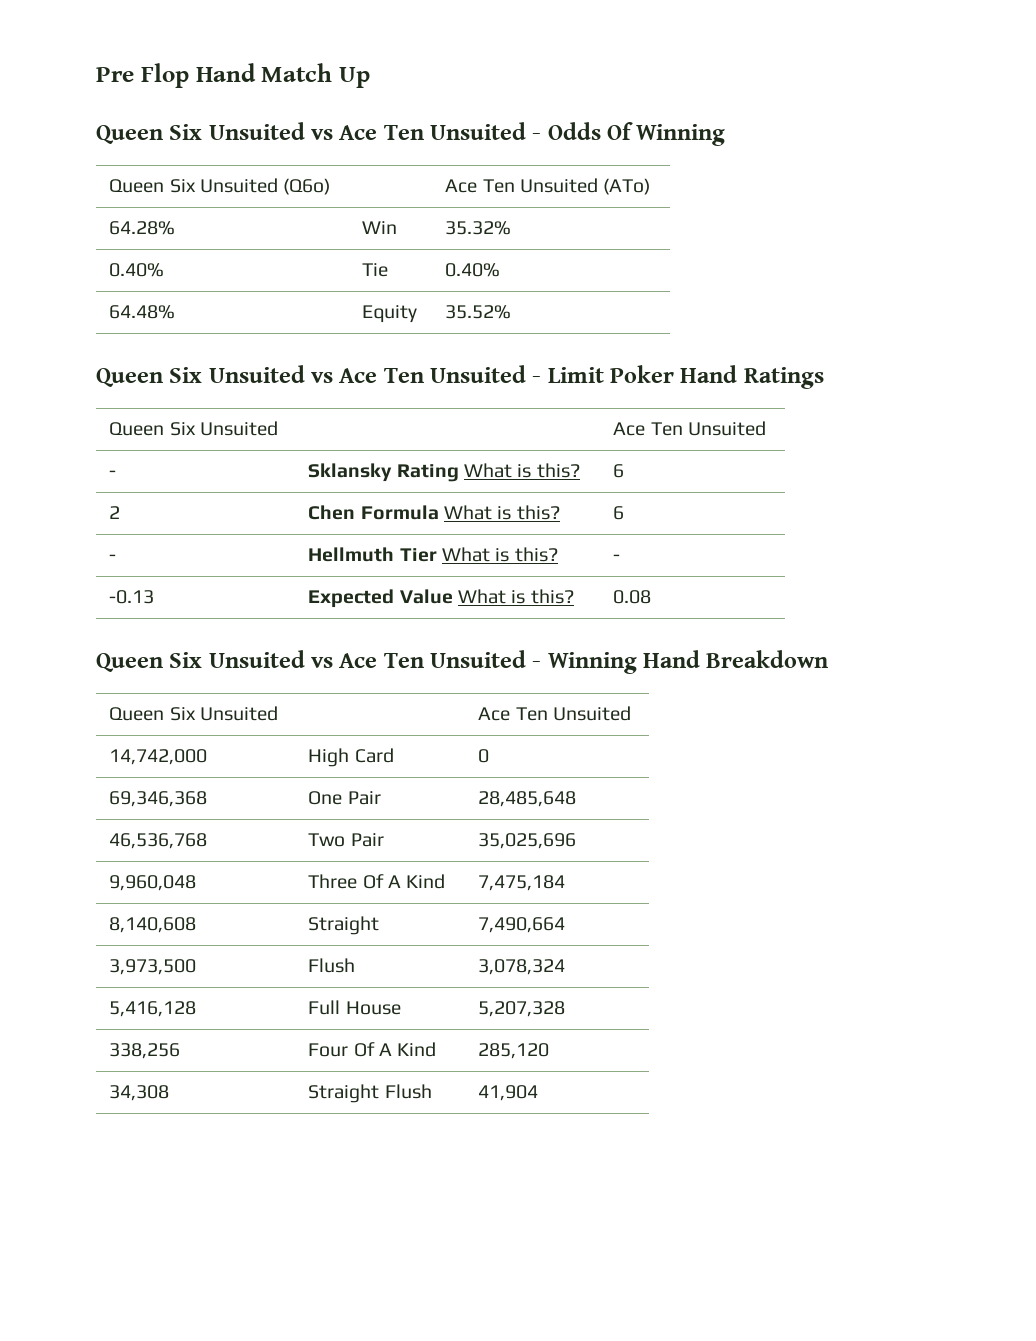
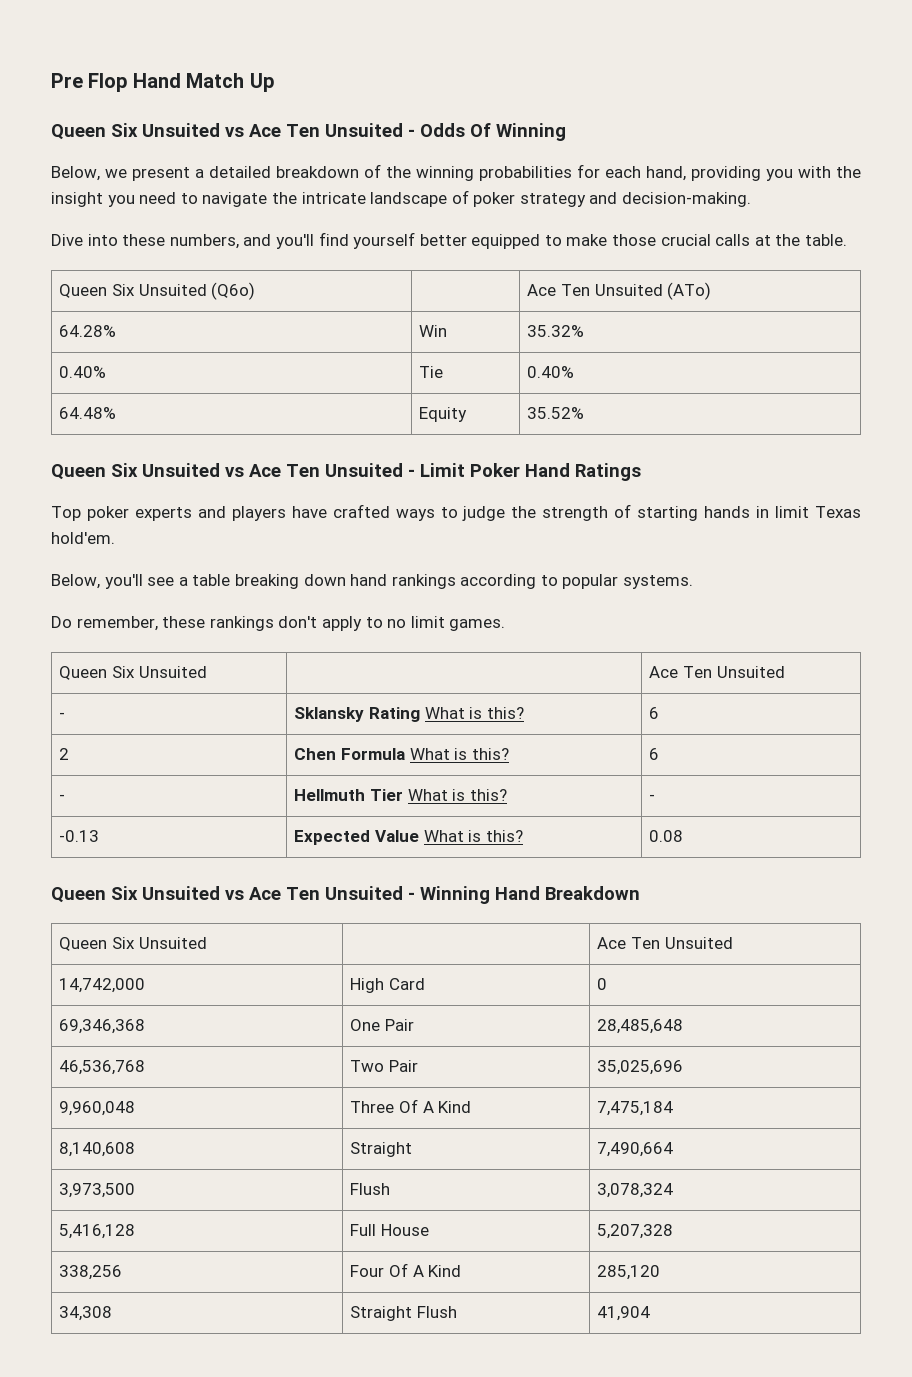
(726, 135) none -> [51,164,861,181] [51,190,752,207] [51,232,848,249] // Below, we present a detailed breakdown of the winning probabilities for each hand, providing you with the insight you need to navigate the intricate landscape of poker strategy and decision-making. // Dive into these numbers, and you'll find yourself better equipped to make those crucial calls at the table.
(824, 378) none -> [51,504,861,521] [51,532,115,544] [51,574,694,589] [51,616,506,631] // Top poker experts and players have crafted ways to judge the strength of starting hands in limit Texas hold'em. // Below, you'll see a table breaking down hand rankings according to popular systems. // Do remember, these rankings don't apply to no limit games.

